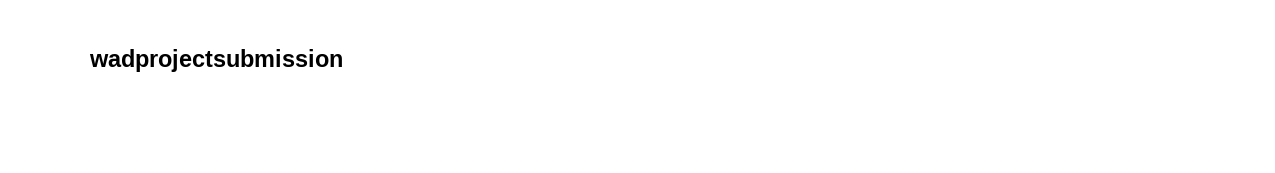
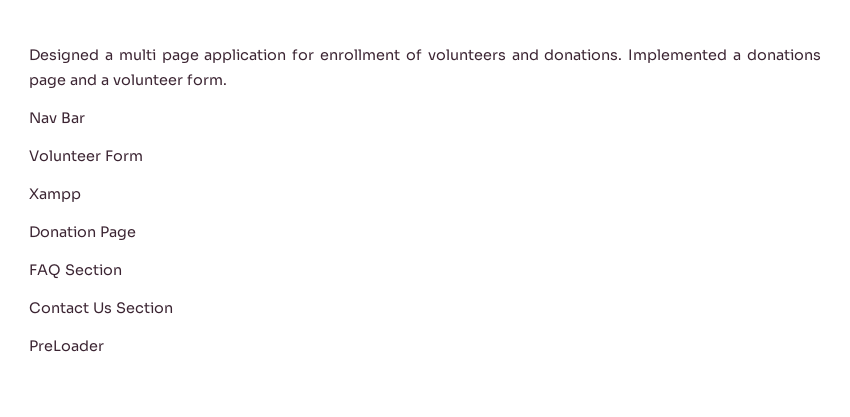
[89,49,343,72] wadprojectsubmission -> [29,49,821,64] [29,74,227,89] [29,112,85,124] [29,150,143,162] [29,188,81,202] [29,226,136,241] [29,264,122,279] [29,302,173,314] [29,340,104,352] Designed a multi page application for enrollment of volunteers and donations. Implemented a donations page and a volunteer form. // Nav Bar // Volunteer Form // Xampp // Donation Page // FAQ Section // Contact Us Section // PreLoader

